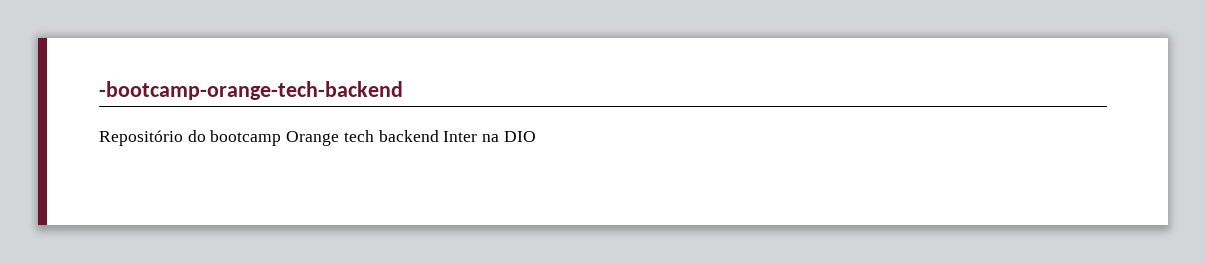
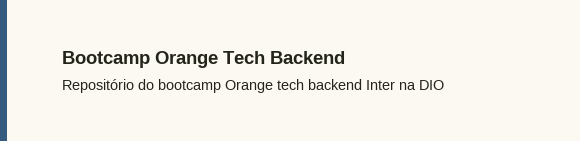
[99,81,403,100] -bootcamp-orange-tech-backend -> [62,51,345,68] Bootcamp Orange Tech Backend

